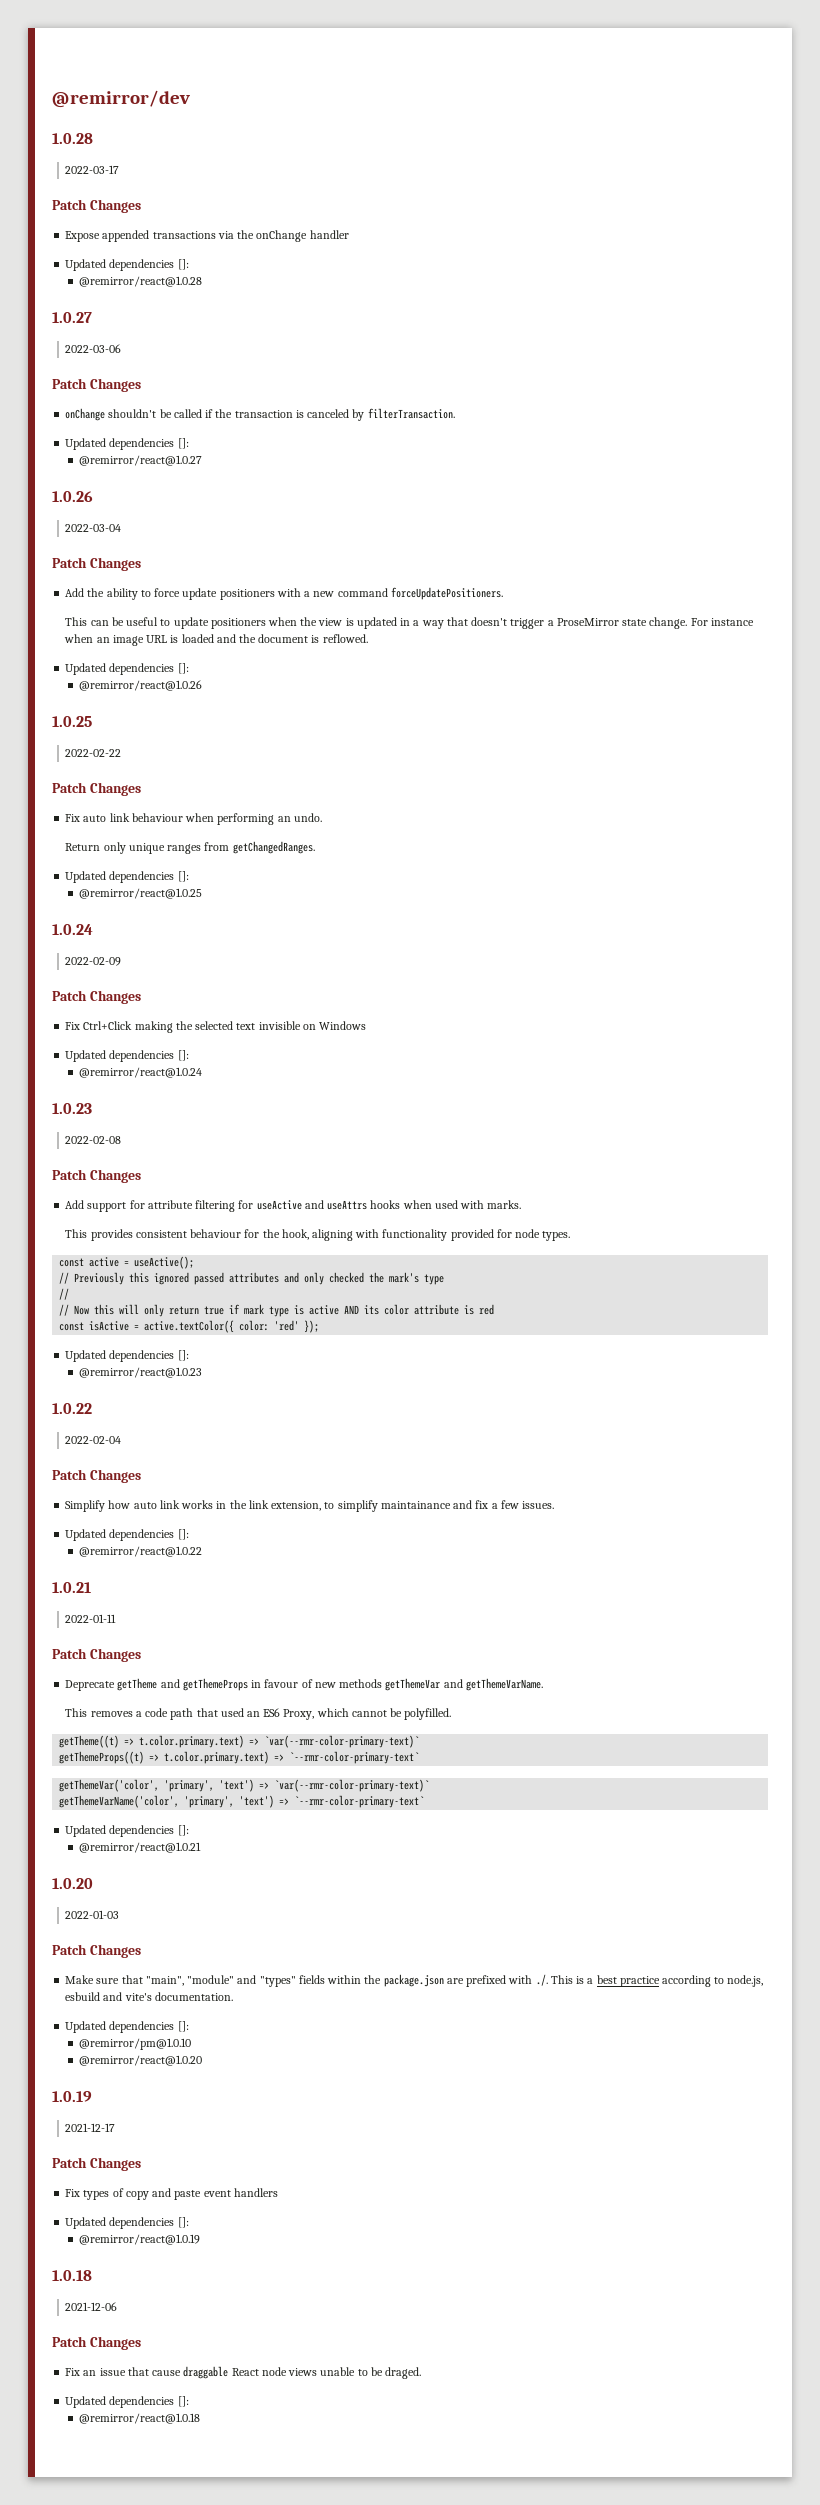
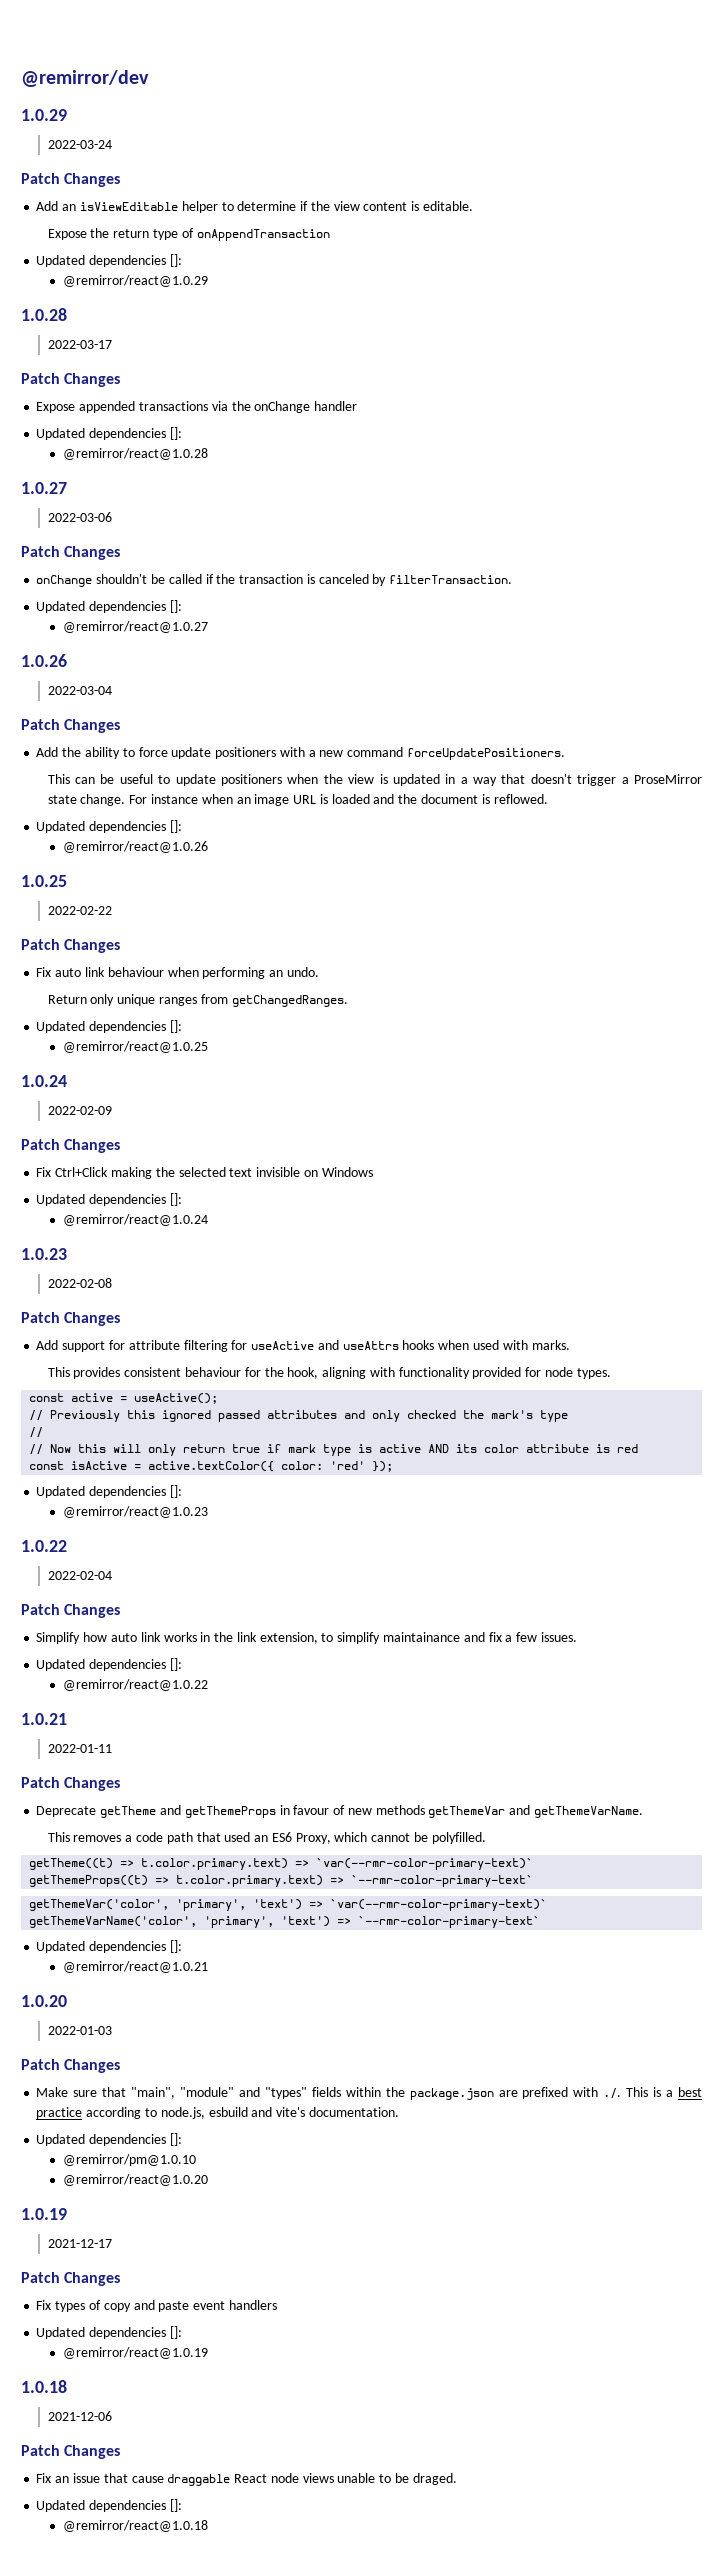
(190, 99) none -> [21,109,67,121] [47,140,112,149] [21,173,121,187] [36,201,473,213] [47,228,330,241] [36,254,182,267] [63,275,209,287] // 1.0.29 // 2022-03-24 // Patch Changes // Add an isViewEditable helper to determine if the view content is editable. // Expose the return type of onAppendTransaction // Updated dependencies []: // @remirror/react@1.0.29

